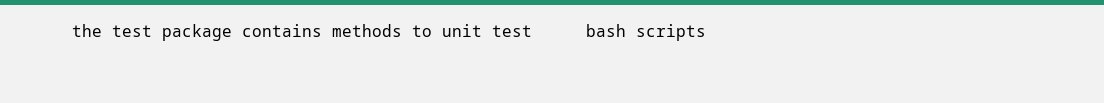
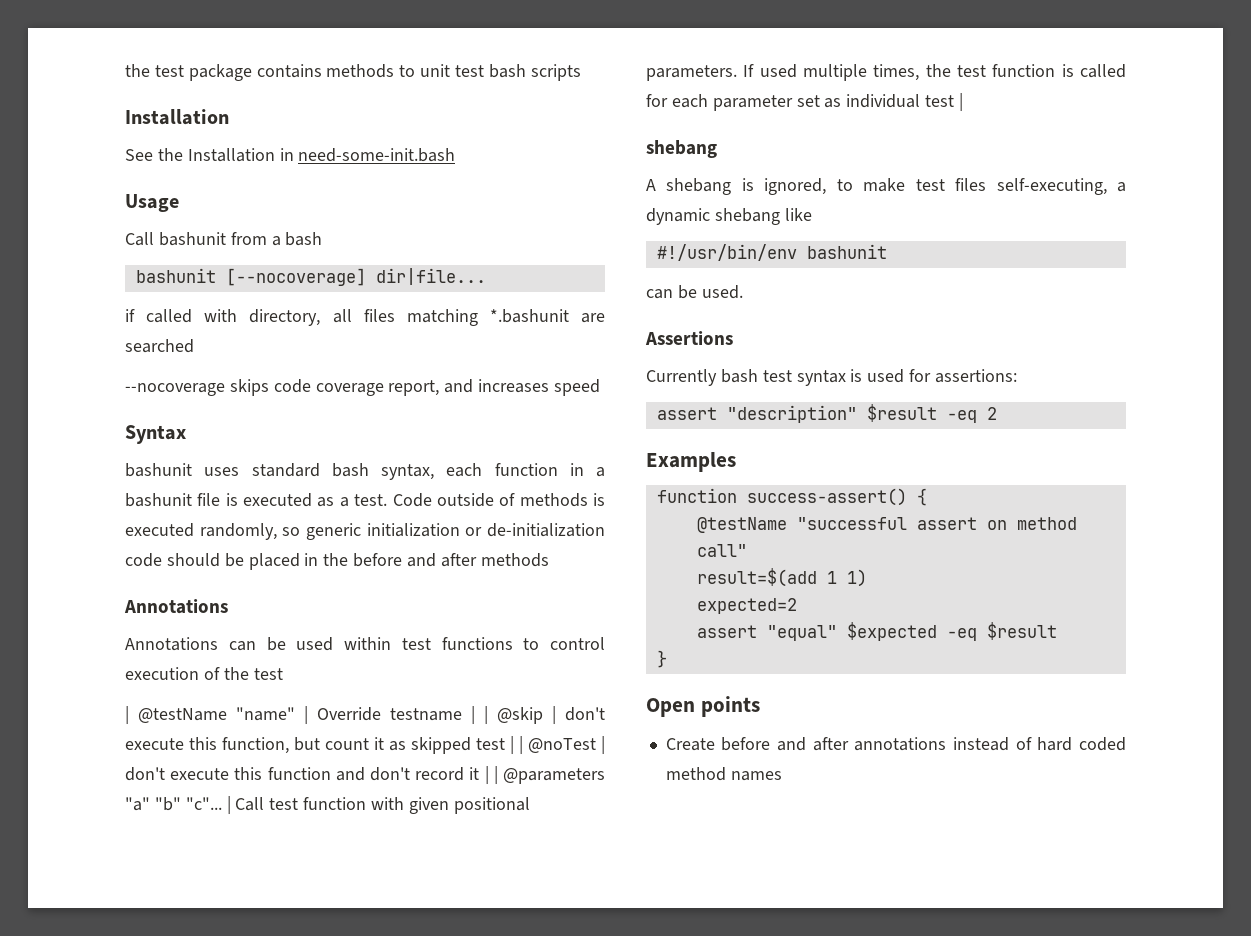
(706, 32) none -> [125,109,229,125] [125,148,456,162] [125,194,179,212] [125,232,323,246] [135,268,486,286] [125,309,605,326] [125,339,194,353] [125,379,601,396] [125,425,186,444] [125,463,605,480] [125,493,605,507] [125,523,606,540] [125,553,549,570] [124,599,228,614] [125,637,605,651] [125,667,283,680] [125,706,605,725] [125,736,605,755] [125,766,605,785] [125,796,530,815] [646,64,1126,81] [646,93,964,112] [646,140,717,158] [646,178,1126,195] [646,208,812,225] [656,244,887,261] [646,285,743,299] [645,331,733,345] [646,369,1018,386] [656,404,997,423] [646,452,736,472] [656,488,927,506] [696,517,1077,533] [696,544,747,557] [696,568,867,587] [696,598,797,614] [696,622,1057,641] [656,650,667,668] [646,696,760,717] [665,737,1126,751] [665,767,782,781] // Installation // See the Installation in need-some-init.bash // Usage // Call bashunit from a bash // bashunit [--nocoverage] dir|file... // if called with directory, all files matching *.bashunit are searched // --nocoverage skips code coverage report, and increases speed // Syntax // bashunit uses standard bash syntax, each function in a bashunit file is executed as a test. Code outside of methods is executed randomly, so generic initialization or de-initialization code should be placed in the before and after methods // Annotations // Annotations can be used within test functions to control execution of the test // | @testName "name" | Override testname | | @skip | don't execute this function, but count it as skipped test | | @noTest | don't execute this function and don't record it | | @parameters "a" "b" "c"... | Call test function with given positional parameters. If used multiple times, the test function is called for each parameter set as individual test | // shebang // A shebang is ignored, to make test files self-executing, a dynamic shebang like // #!/usr/bin/env bashunit // can be used. // Assertions // Currently bash test syntax is used for assertions: // assert "description" $result -eq 2 // Examples // function success-assert() { // @testName "successful assert on method call" // result=$(add 1 1) // expected=2 // assert "equal" $expected -eq $result // } // Open points // Create before and after annotations instead of hard coded method names

